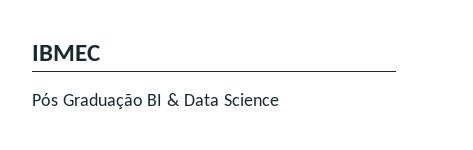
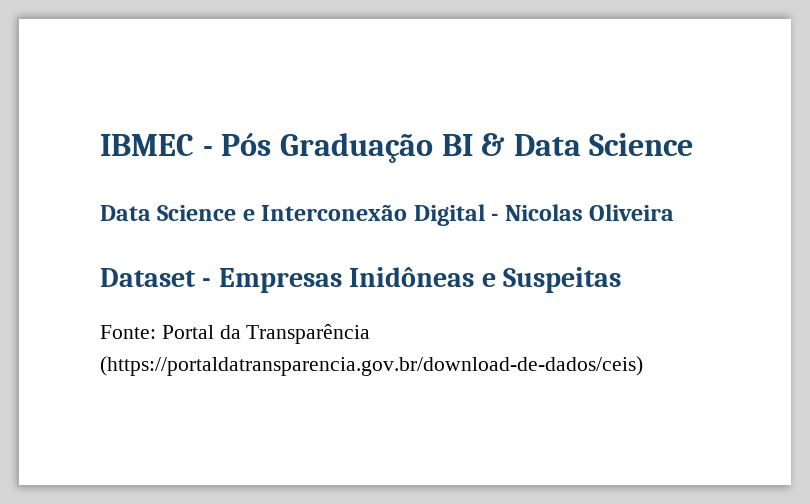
(100, 53) // -> [202,146,213,156] -
(279, 99) none -> [100,204,675,226] [100,267,622,293] [100,324,371,344] [100,356,643,376] // Data Science e Interconexão Digital - Nicolas Oliveira // Dataset - Empresas Inidôneas e Suspeitas // Fonte: Portal da Transparência (https://portaldatransparencia.gov.br/download-de-dados/ceis)

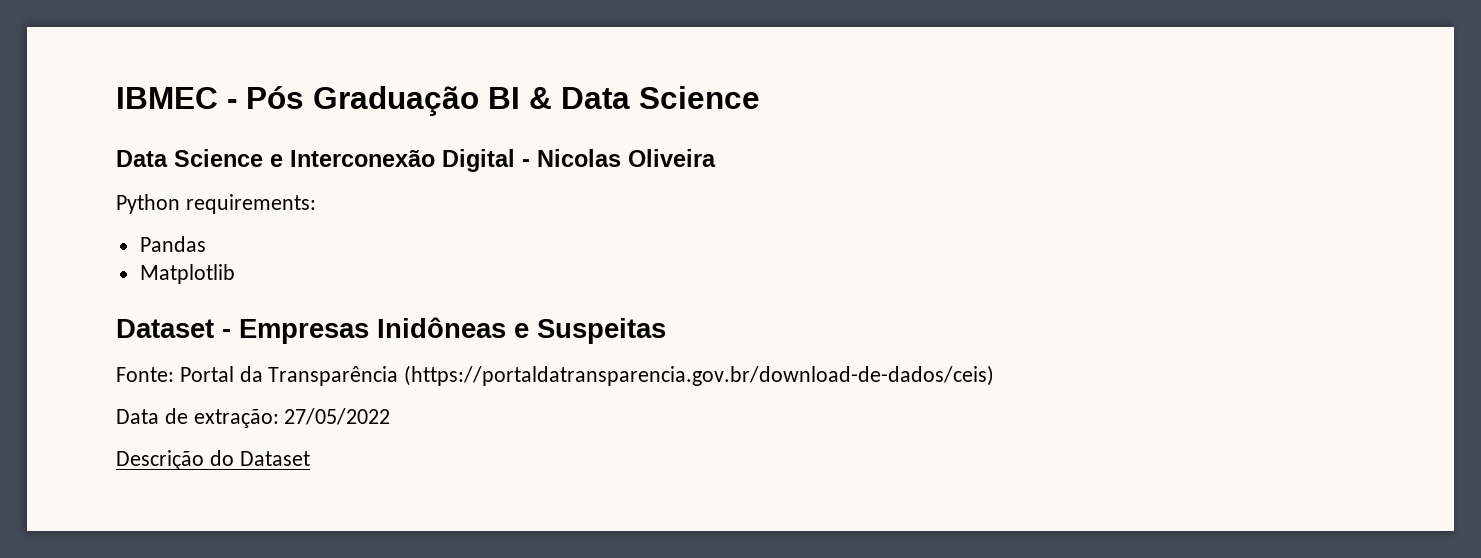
(675, 212) none -> [116,194,316,214] [139,236,206,252] [139,264,235,284] // Python requirements: // Pandas // Matplotlib
(643, 366) none -> [116,408,391,428] [116,450,310,470] // Data de extração: 27/05/2022 // Descrição do Dataset

